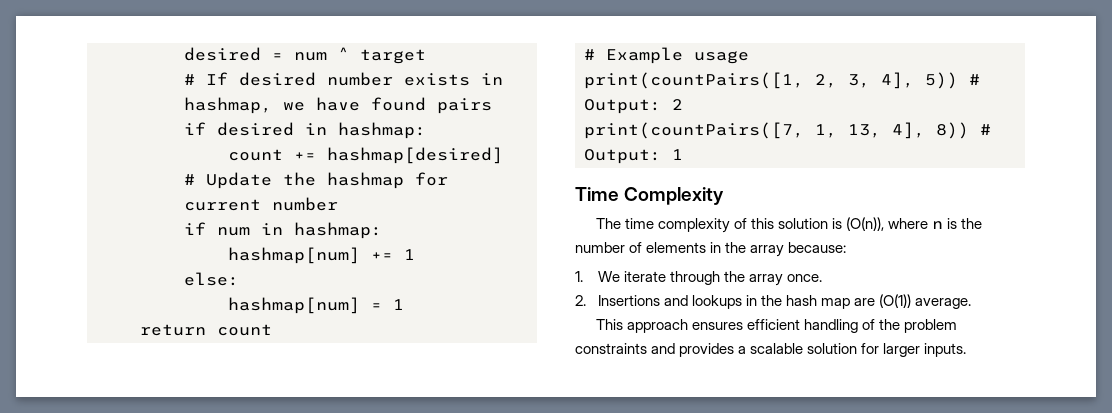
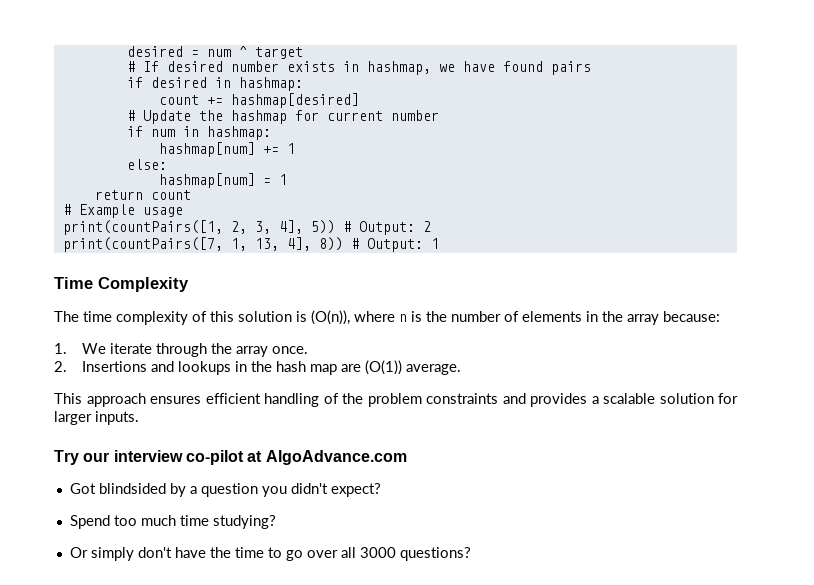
(967, 350) none -> [54,450,407,465] [69,483,381,497] [69,515,276,529] [69,547,471,561] // Try our interview co-pilot at AlgoAdvance.com // Got blindsided by a question you didn't expect? // Spend too much time studying? // Or simply don't have the time to go over all 3000 questions?

